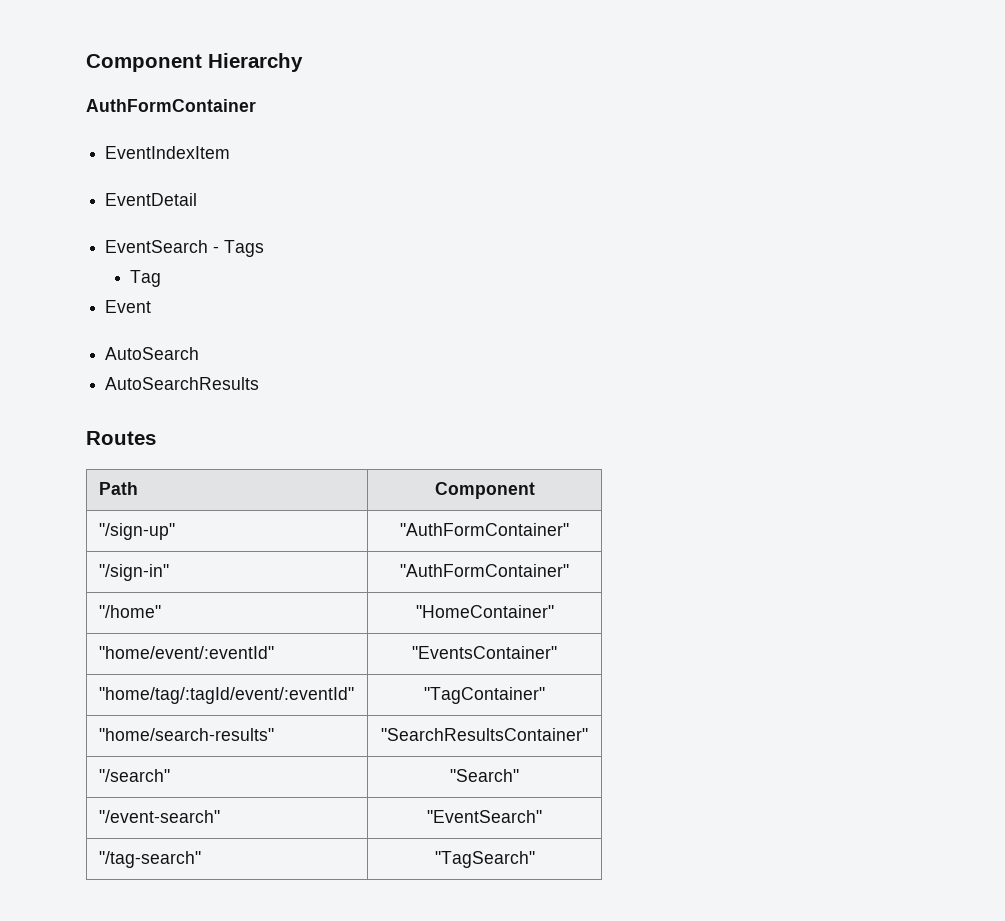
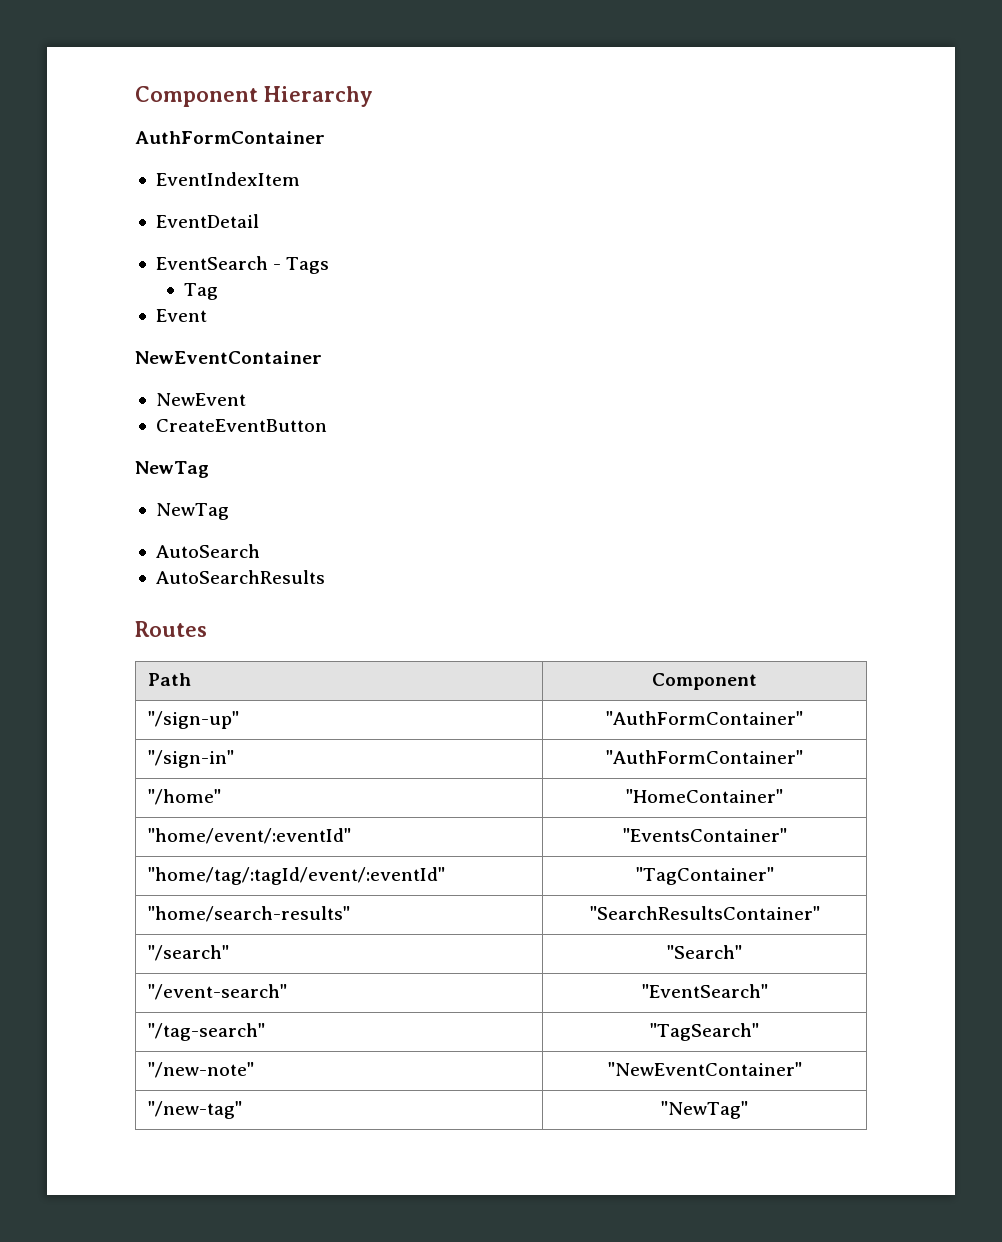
(152, 306) none -> [135,351,322,364] [155,393,246,406] [155,419,327,432] [135,461,209,478] [155,503,229,520] // NewEventContainer // NewEvent // CreateEventButton // NewTag // NewTag
(535, 859) none -> [148,1062,255,1078] [607,1062,802,1076] [148,1101,243,1119] [661,1101,749,1119] // "/new-note" | "NewEventContainer" // "/new-tag" | "NewTag"

